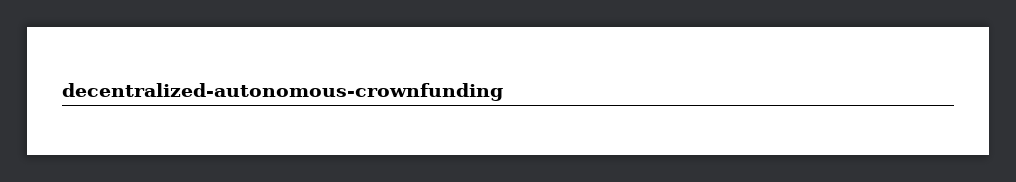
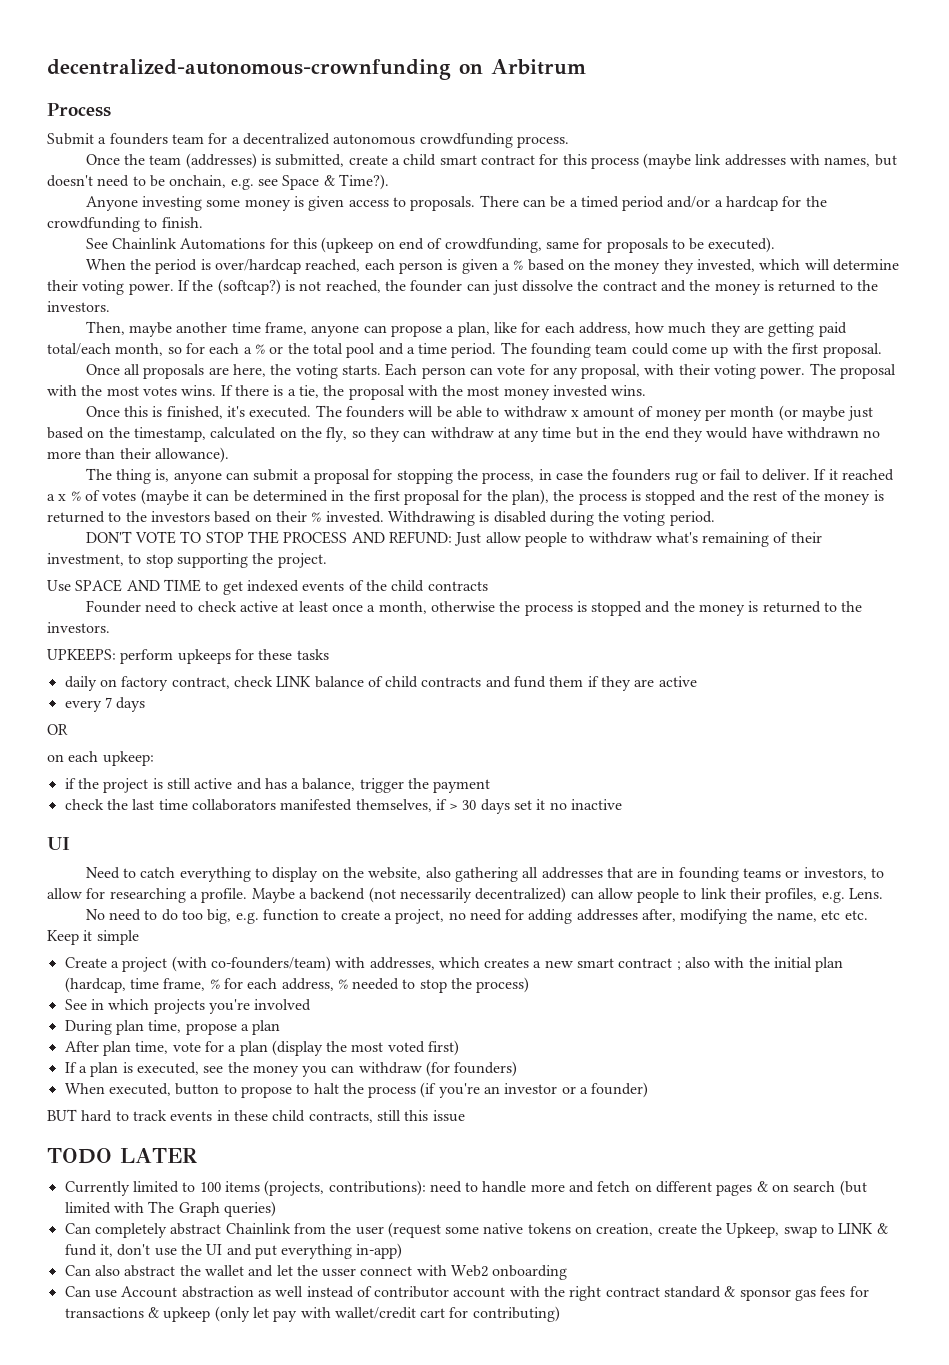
(503, 92) none -> [459,59,586,75] [47,103,111,117] [47,133,569,148] [85,153,897,169] [47,174,389,190] [85,195,827,211] [47,217,203,232] [85,237,776,253] [85,259,900,274] [47,279,879,295] [47,301,110,312] [85,321,847,337] [47,342,882,358] [85,363,897,379] [47,385,647,400] [85,405,874,421] [47,427,881,442] [47,447,229,463] [85,468,895,484] [47,489,884,505] [47,511,715,526] [85,531,822,547] [47,553,327,568] [47,579,488,595] [85,600,863,616] [47,622,110,633] [47,648,329,664] [64,676,697,691] [64,697,146,712] [47,724,68,735] [47,751,154,766] [64,778,491,793] [64,799,623,814] [47,837,70,850] [85,867,885,882] [47,887,884,903] [85,909,868,924] [47,930,139,945] [64,956,844,972] [64,977,530,993] [64,999,312,1014] [64,1020,281,1035] [64,1040,460,1056] [64,1061,518,1077] [64,1082,649,1098] [47,1109,465,1123] [47,1148,197,1164] [64,1180,867,1196] [64,1201,276,1217] [64,1222,888,1238] [64,1243,403,1259] [64,1265,568,1280] [64,1286,869,1301] [64,1306,560,1322] on Arbitrum // Process // Submit a founders team for a decentralized autonomous crowdfunding process. // Once the team (addresses) is submitted, create a child smart contract for this process (maybe link addresses with names, but doesn't need to be onchain, e.g. see Space & Time?). // Anyone investing some money is given access to proposals. There can be a timed period and/or a hardcap for the crowdfunding to finish. // See Chainlink Automations for this (upkeep on end of crowdfunding, same for proposals to be executed). // When the period is over/hardcap reached, each person is given a % based on the money they invested, which will determine their voting power. If the (softcap?) is not reached, the founder can just dissolve the contract and the money is returned to the investors. // Then, maybe another time frame, anyone can propose a plan, like for each address, how much they are getting paid total/each month, so for each a % or the total pool and a time period. The founding team could come up with the first proposal. // Once all proposals are here, the voting starts. Each person can vote for any proposal, with their voting power. The proposal with the most votes wins. If there is a tie, the proposal with the most money invested wins. // Once this is finished, it's executed. The founders will be able to withdraw x amount of money per month (or maybe just based on the timestamp, calculated on the fly, so they can withdraw at any time but in the end they would have withdrawn no more than their allowance). // The thing is, anyone can submit a proposal for stopping the process, in case the founders rug or fail to deliver. If it reached a x % of votes (maybe it can be determined in the first proposal for the plan), the process is stopped and the rest of the money is returned to the investors based on their % invested. Withdrawing is disabled during the voting period. // DON'T VOTE TO STOP THE PROCESS AND REFUND: Just allow people to withdraw what's remaining of their investment, to stop supporting the project. // Use SPACE AND TIME to get indexed events of the child contracts // Founder need to check active at least once a month, otherwise the process is stopped and the money is returned to the investors. // UPKEEPS: perform upkeeps for these tasks // daily on factory contract, check LINK balance of child contracts and fund them if they are active // every 7 days // OR // on each upkeep: // if the project is still active and has a balance, trigger the payment // check the last time collaborators manifested themselves, if > 30 days set it no inactive // UI // Need to catch everything to display on the website, also gathering all addresses that are in founding teams or investors, to allow for researching a profile. Maybe a backend (not necessarily decentralized) can allow people to link their profiles, e.g. Lens. // No need to do too big, e.g. function to create a project, no need for adding addresses after, modifying the name, etc etc. Keep it simple // Create a project (with co-founders/team) with addresses, which creates a new smart contract ; also with the initial plan (hardcap, time frame, % for each address, % needed to stop the process) // See in which projects you're involved // During plan time, propose a plan // After plan time, vote for a plan (display the most voted first) // If a plan is executed, see the money you can withdraw (for founders) // When executed, button to propose to halt the process (if you're an investor or a founder) // BUT hard to track events in these child contracts, still this issue // TODO LATER // Currently limited to 100 items (projects, contributions): need to handle more and fetch on different pages & on search (but limited with The Graph queries) // Can completely abstract Chainlink from the user (request some native tokens on creation, create the Upkeep, swap to LINK & fund it, don't use the UI and put everything in-app) // Can also abstract the wallet and let the usser connect with Web2 onboarding // Can use Account abstraction as well instead of contributor account with the right contract standard & sponsor gas fees for transactions & upkeep (only let pay with wallet/credit cart for contributing)

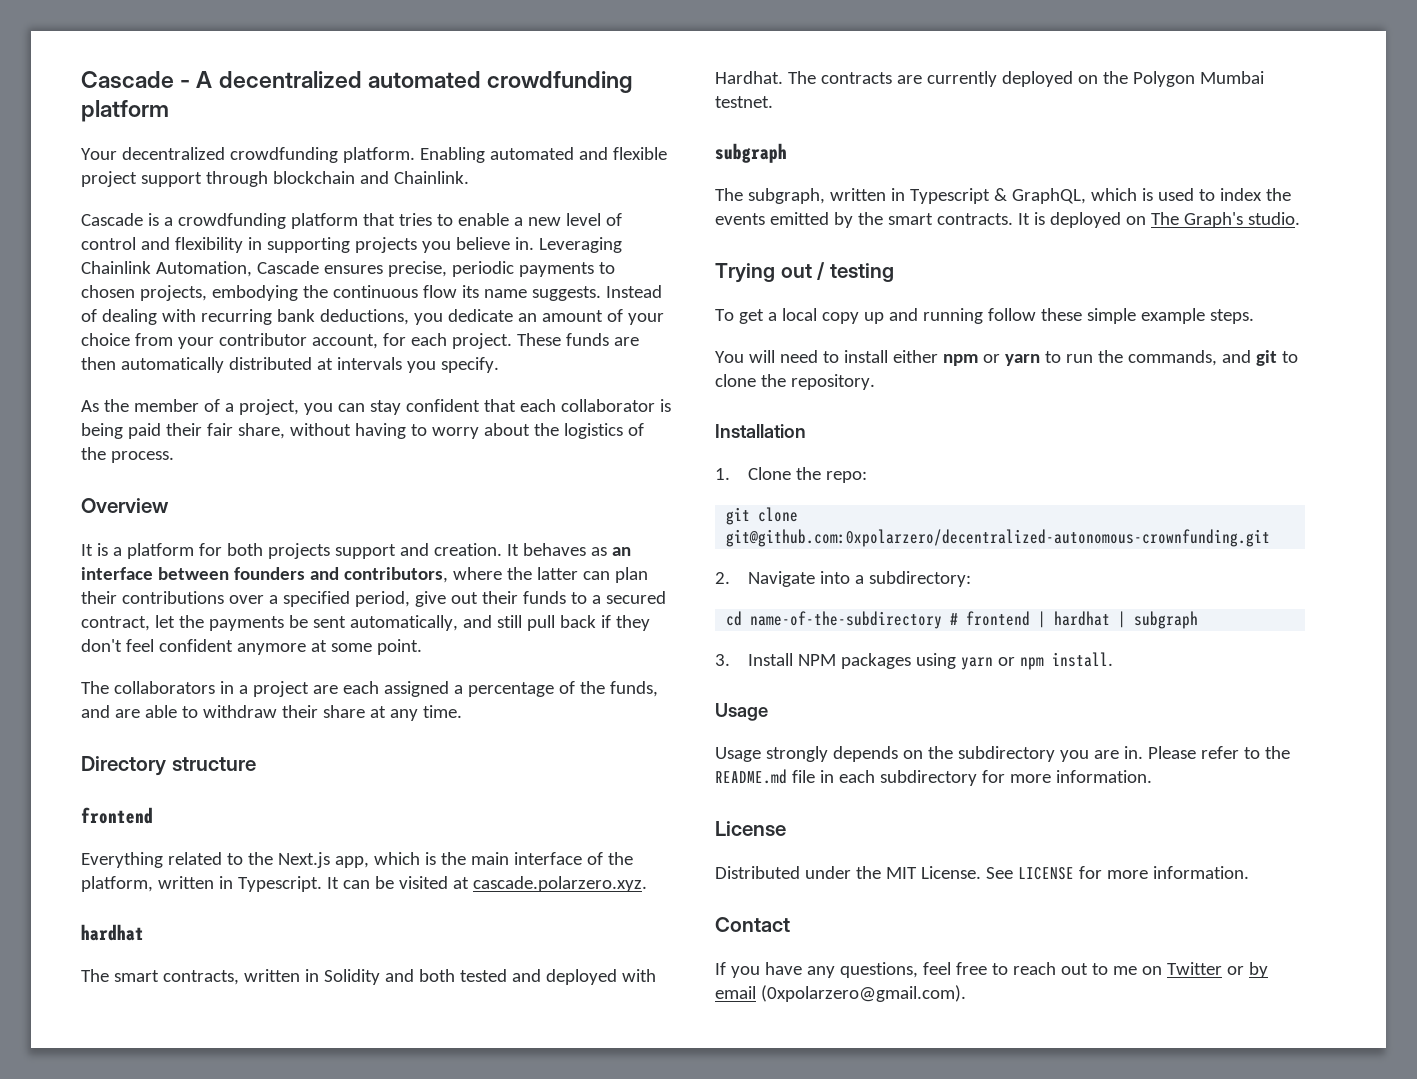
[47,59,586,80] [47,103,111,117] [47,133,569,148] [85,153,897,169] [47,174,389,190] [85,195,827,211] [47,217,203,232] [85,237,776,253] [85,259,900,274] [47,279,879,295] [47,301,110,312] [85,321,847,337] [47,342,882,358] [85,363,897,379] [47,385,647,400] [85,405,874,421] [47,427,881,442] [47,447,229,463] [85,468,895,484] [47,489,884,505] [47,511,715,526] [85,531,822,547] [47,553,327,568] [47,579,488,595] [85,600,863,616] [47,622,110,633] [47,648,329,664] [64,676,697,691] [64,697,146,712] [47,724,68,735] [47,751,154,766] [64,778,491,793] [64,799,623,814] [47,837,70,850] [85,867,885,882] [47,887,884,903] [85,909,868,924] [47,930,139,945] [64,956,844,972] [64,977,530,993] [64,999,312,1014] [64,1020,281,1035] [64,1040,460,1056] [64,1061,518,1077] [64,1082,649,1098] [47,1109,465,1123] [47,1148,197,1164] [64,1180,867,1196] [64,1201,276,1217] [64,1222,888,1238] [64,1243,403,1259] [64,1265,568,1280] [64,1286,869,1301] [64,1306,560,1322] decentralized-autonomous-crownfunding on Arbitrum // Process // Submit a founders team for a decentralized autonomous crowdfunding process. // Once the team (addresses) is submitted, create a child smart contract for this process (maybe link addresses with names, but doesn't need to be onchain, e.g. see Space & Time?). // Anyone investing some money is given access to proposals. There can be a timed period and/or a hardcap for the crowdfunding to finish. // See Chainlink Automations for this (upkeep on end of crowdfunding, same for proposals to be executed). // When the period is over/hardcap reached, each person is given a % based on the money they invested, which will determine their voting power. If the (softcap?) is not reached, the founder can just dissolve the contract and the money is returned to the investors. // Then, maybe another time frame, anyone can propose a plan, like for each address, how much they are getting paid total/each month, so for each a % or the total pool and a time period. The founding team could come up with the first proposal. // Once all proposals are here, the voting starts. Each person can vote for any proposal, with their voting power. The proposal with the most votes wins. If there is a tie, the proposal with the most money invested wins. // Once this is finished, it's executed. The founders will be able to withdraw x amount of money per month (or maybe just based on the timestamp, calculated on the fly, so they can withdraw at any time but in the end they would have withdrawn no more than their allowance). // The thing is, anyone can submit a proposal for stopping the process, in case the founders rug or fail to deliver. If it reached a x % of votes (maybe it can be determined in the first proposal for the plan), the process is stopped and the rest of the money is returned to the investors based on their % invested. Withdrawing is disabled during the voting period. // DON'T VOTE TO STOP THE PROCESS AND REFUND: Just allow people to withdraw what's remaining of their investment, to stop supporting the project. // Use SPACE AND TIME to get indexed events of the child contracts // Founder need to check active at least once a month, otherwise the process is stopped and the money is returned to the investors. // UPKEEPS: perform upkeeps for these tasks // daily on factory contract, check LINK balance of child contracts and fund them if they are active // every 7 days // OR // on each upkeep: // if the project is still active and has a balance, trigger the payment // check the last time collaborators manifested themselves, if > 30 days set it no inactive // UI // Need to catch everything to display on the website, also gathering all addresses that are in founding teams or investors, to allow for researching a profile. Maybe a backend (not necessarily decentralized) can allow people to link their profiles, e.g. Lens. // No need to do too big, e.g. function to create a project, no need for adding addresses after, modifying the name, etc etc. Keep it simple // Create a project (with co-founders/team) with addresses, which creates a new smart contract ; also with the initial plan (hardcap, time frame, % for each address, % needed to stop the process) // See in which projects you're involved // During plan time, propose a plan // After plan time, vote for a plan (display the most voted first) // If a plan is executed, see the money you can withdraw (for founders) // When executed, button to propose to halt the process (if you're an investor or a founder) // BUT hard to track events in these child contracts, still this issue // TODO LATER // Currently limited to 100 items (projects, contributions): need to handle more and fetch on different pages & on search (but limited with The Graph queries) // Can completely abstract Chainlink from the user (request some native tokens on creation, create the Upkeep, swap to LINK & fund it, don't use the UI and put everything in-app) // Can also abstract the wallet and let the usser connect with Web2 onboarding // Can use Account abstraction as well instead of contributor account with the right contract standard & sponsor gas fees for transactions & upkeep (only let pay with wallet/credit cart for contributing) -> [81,71,634,93] [81,100,169,122] [81,147,667,163] [81,171,469,187] [81,213,622,229] [81,237,622,253] [81,261,615,277] [81,285,662,301] [81,309,664,325] [81,333,639,349] [81,357,499,373] [81,399,671,415] [81,423,644,439] [81,447,174,463] [81,498,169,513] [81,543,631,559] [81,567,648,583] [81,591,666,607] [81,615,650,631] [81,639,422,655] [81,681,658,697] [81,705,462,721] [81,756,256,776] [81,807,153,824] [81,852,633,868] [81,876,647,892] [81,924,144,941] [81,969,656,985] [715,71,1264,87] [715,96,773,108] [715,143,787,163] [715,188,1291,204] [715,212,1300,228] [715,262,894,283] [715,308,1254,324] [715,350,1298,366] [715,374,875,390] [715,424,806,438] [715,467,868,483] [726,507,799,525] [726,529,1271,547] [715,571,972,587] [726,611,1199,629] [715,652,1114,670] [715,703,768,721] [715,746,1290,762] [715,769,1152,786] [715,821,786,836] [715,866,1249,880] [715,917,790,932] [715,962,1268,978] [715,985,966,1002] Cascade - A decentralized automated crowdfunding platform // Your decentralized crowdfunding platform. Enabling automated and flexible project support through blockchain and Chainlink. // Cascade is a crowdfunding platform that tries to enable a new level of control and flexibility in supporting projects you believe in. Leveraging Chainlink Automation, Cascade ensures precise, periodic payments to chosen projects, embodying the continuous flow its name suggests. Instead of dealing with recurring bank deductions, you dedicate an amount of your choice from your contributor account, for each project. These funds are then automatically distributed at intervals you specify. // As the member of a project, you can stay confident that each collaborator is being paid their fair share, without having to worry about the logistics of the process. // Overview // It is a platform for both projects support and creation. It behaves as an interface between founders and contributors, where the latter can plan their contributions over a specified period, give out their funds to a secured contract, let the payments be sent automatically, and still pull back if they don't feel confident anymore at some point. // The collaborators in a project are each assigned a percentage of the funds, and are able to withdraw their share at any time. // Directory structure // frontend // Everything related to the Next.js app, which is the main interface of the platform, written in Typescript. It can be visited at cascade.polarzero.xyz. // hardhat // The smart contracts, written in Solidity and both tested and deployed with Hardhat. The contracts are currently deployed on the Polygon Mumbai testnet. // subgraph // The subgraph, written in Typescript & GraphQL, which is used to index the events emitted by the smart contracts. It is deployed on The Graph's studio. // Trying out / testing // To get a local copy up and running follow these simple example steps. // You will need to install either npm or yarn to run the commands, and git to clone the repository. // Installation // 1. Clone the repo: // git clone git@github.com:0xpolarzero/decentralized-autonomous-crownfunding.git // 2. Navigate into a subdirectory: // cd name-of-the-subdirectory # frontend | hardhat | subgraph // 3. Install NPM packages using yarn or npm install. // Usage // Usage strongly depends on the subdirectory you are in. Please refer to the README.md file in each subdirectory for more information. // License // Distributed under the MIT License. See LICENSE for more information. // Contact // If you have any questions, feel free to reach out to me on Twitter or by email (0xpolarzero@gmail.com).

